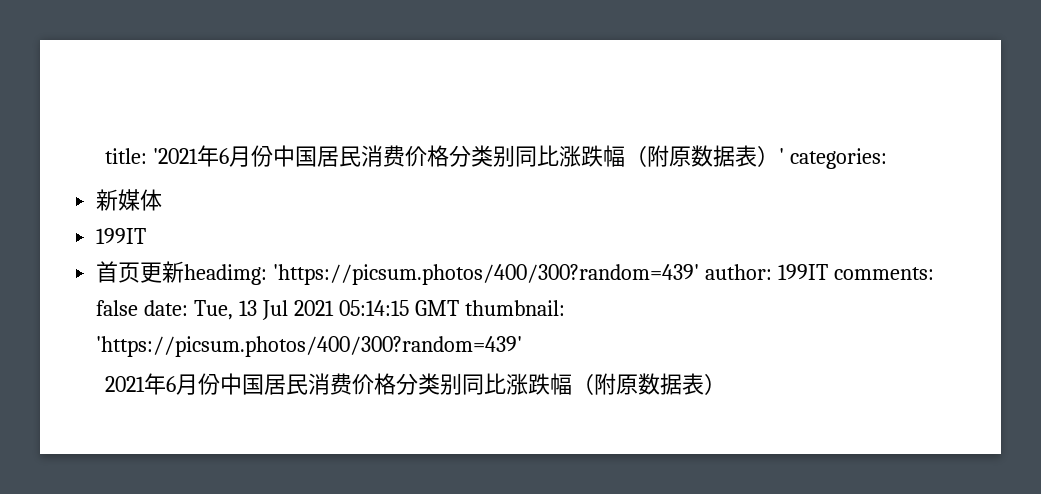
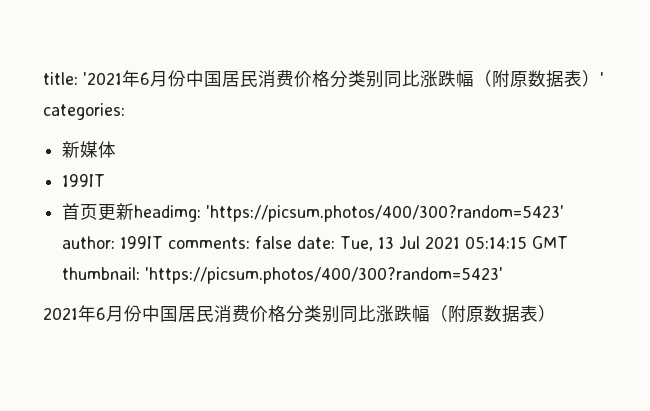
[273,264,700,285] 'https://picsum.photos/400/300?random=439' -> [206,205,565,222] 'https://picsum.photos/400/300?random=5423'
[96,336,523,357] 'https://picsum.photos/400/300?random=439' -> [145,267,504,284] 'https://picsum.photos/400/300?random=5423'

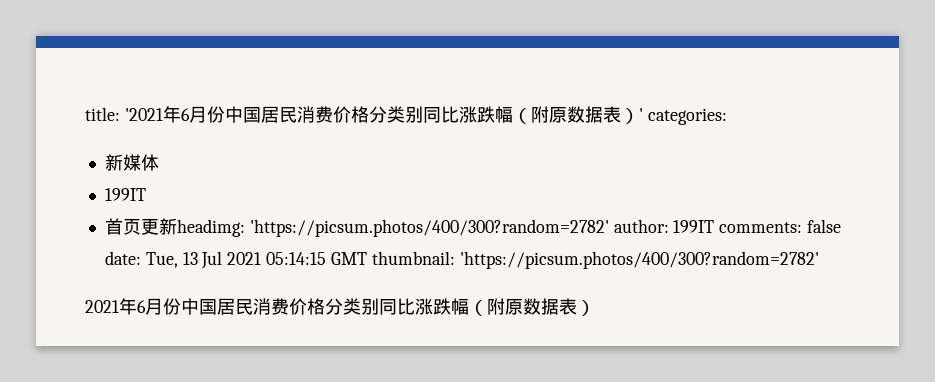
[206,205,565,222] 'https://picsum.photos/400/300?random=5423' -> [249,219,609,237] 'https://picsum.photos/400/300?random=2782'
[145,267,504,284] 'https://picsum.photos/400/300?random=5423' -> [459,251,819,269] 'https://picsum.photos/400/300?random=2782'

